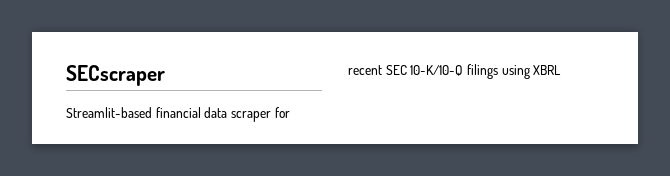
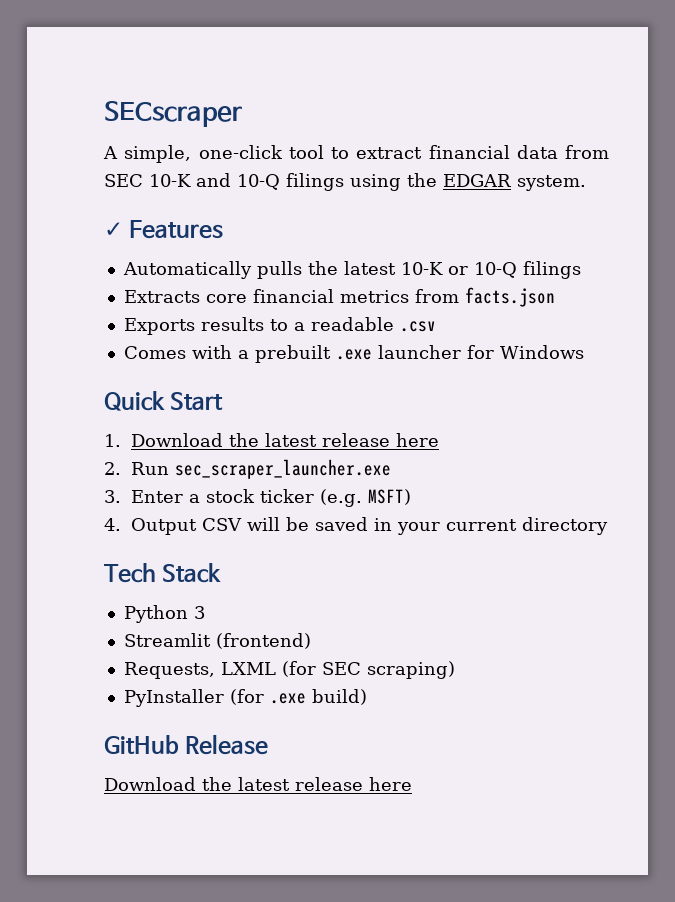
[66,107,290,122] [348,64,562,79] Streamlit-based financial data scraper for recent SEC 10-K/10-Q filings using XBRL -> [103,145,609,163] [104,173,586,191] [104,220,224,239] [122,261,581,279] [123,287,555,307] [123,317,436,335] [123,345,584,363] [104,391,224,411] [104,433,439,447] [104,459,391,479] [104,489,411,507] [104,517,608,535] [104,563,222,583] [123,605,205,623] [123,633,311,649] [123,661,455,679] [123,689,367,707] [104,734,269,755] [104,777,412,791] A simple, one-click tool to extract financial data from SEC 10-K and 10-Q filings using the EDGAR system. // ✓ Features // Automatically pulls the latest 10-K or 10-Q filings // Extracts core financial metrics from facts.json // Exports results to a readable .csv // Comes with a prebuilt .exe launcher for Windows // Quick Start // 1. Download the latest release here // 2. Run sec_scraper_launcher.exe // 3. Enter a stock ticker (e.g. MSFT) // 4. Output CSV will be saved in your current directory // Tech Stack // Python 3 // Streamlit (frontend) // Requests, LXML (for SEC scraping) // PyInstaller (for .exe build) // GitHub Release // Download the latest release here

